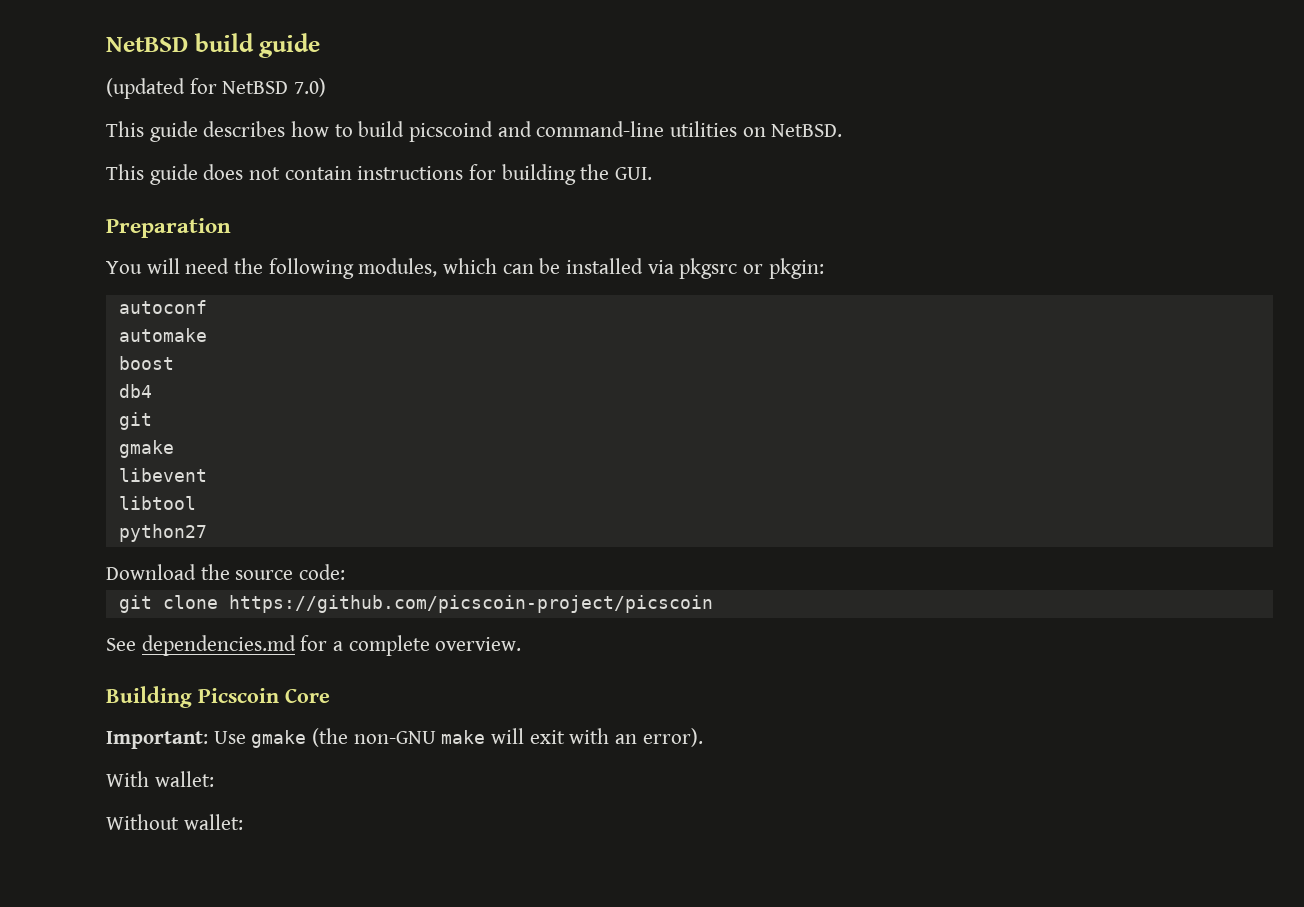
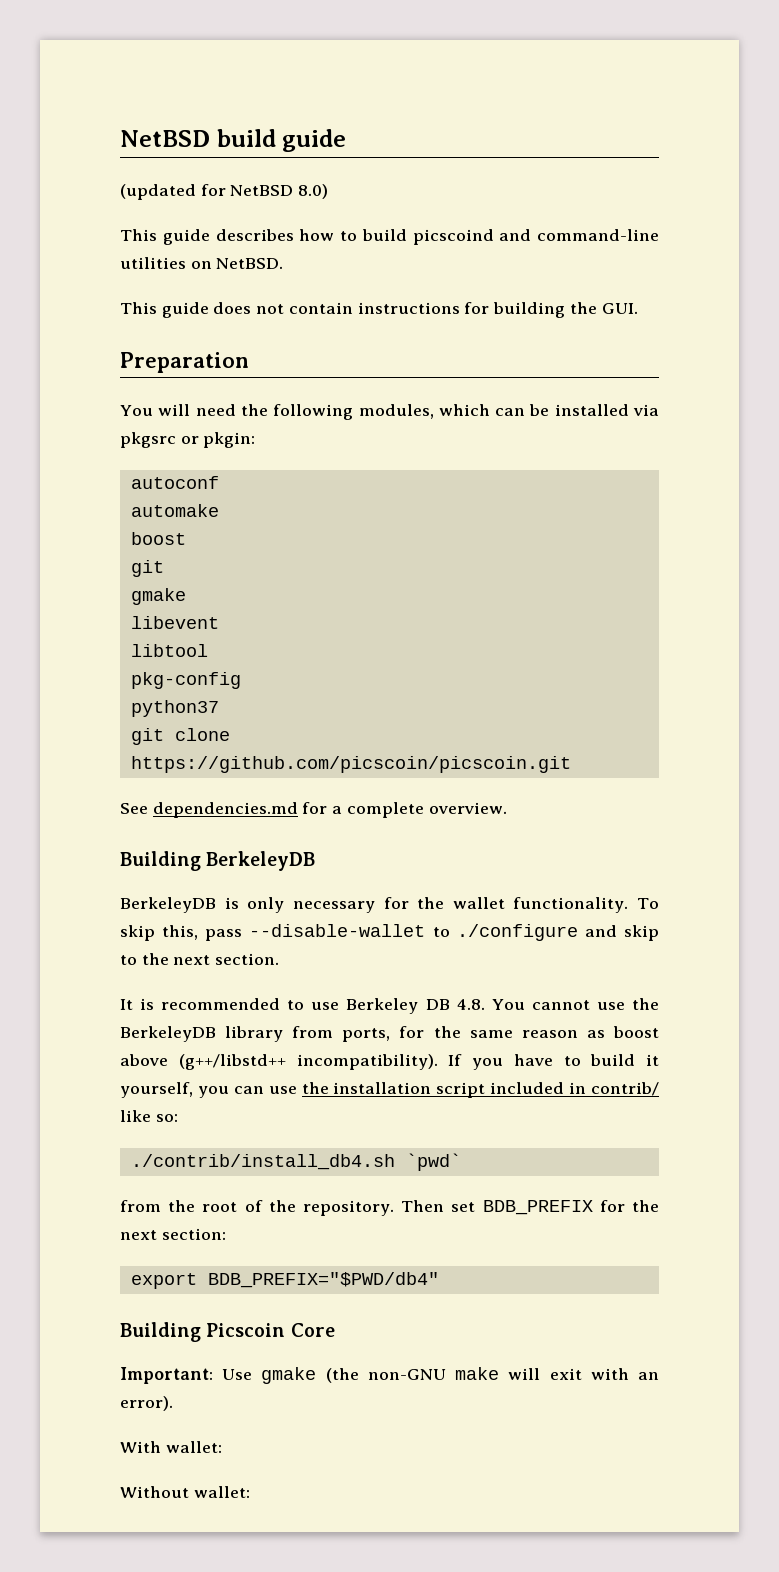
[294,78,327,97] 7.0) -> [298,184,329,199] 8.0)
[118,384,152,398] // db4 -> (186, 538) none
[118,524,207,542] [106,564,346,580] python27 // Download the source code: -> [130,672,241,689] [130,700,219,717] pkg-config // python37
[228,595,713,613] https://github.com/picscoin-project/picscoin -> [130,756,571,773] https://github.com/picscoin/picscoin.git
(522, 644) none -> [120,851,316,871] [120,897,660,913] [120,924,659,941] [120,953,280,965] [120,998,659,1014] [120,1026,659,1042] [120,1054,659,1070] [120,1082,660,1098] [120,1110,178,1122] [130,1153,461,1171] [120,1200,659,1216] [120,1228,226,1240] [130,1272,439,1289] // Building BerkeleyDB // BerkeleyDB is only necessary for the wallet functionality. To skip this, pass --disable-wallet to ./configure and skip to the next section. // It is recommended to use Berkeley DB 4.8. You cannot use the BerkeleyDB library from ports, for the same reason as boost above (g++/libstd++ incompatibility). If you have to build it yourself, you can use the installation script included in contrib/ like so: // ./contrib/install_db4.sh `pwd` // from the root of the repository. Then set BDB_PREFIX for the next section: // export BDB_PREFIX="$PWD/db4"

